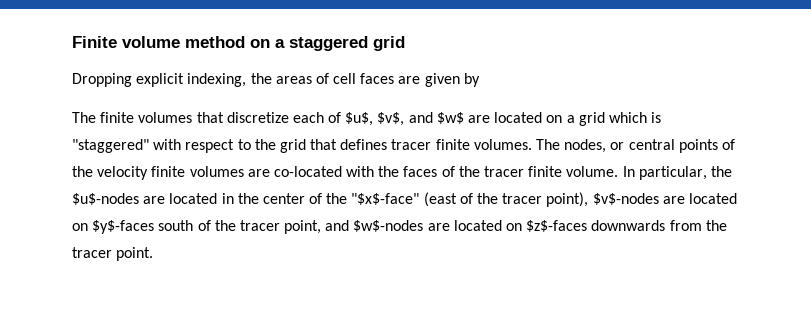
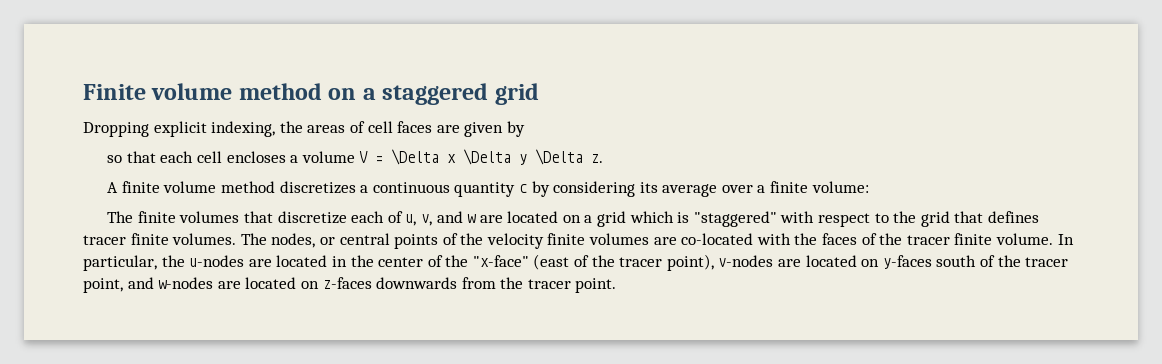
(480, 80) none -> [107,149,604,165] [107,181,869,197] // so that each cell encloses a volume V = \Delta x \Delta y \Delta z. // A finite volume method discretizes a continuous quantity c by considering its average over a finite volume:
[345,112,464,126] $u$, $v$, and $w$ -> [405,211,477,226] u, v, and w
[72,193,139,205] $u$-nodes -> [189,255,245,267] u-nodes
[351,193,420,205] "$x$-face" -> [472,255,529,267] "x-face"
[592,193,737,205] [72,220,155,234] $v$-nodes are located on $y$-faces -> [718,255,932,269] v-nodes are located on y-faces
[353,220,588,232] $w$-nodes are located on $z$-faces -> [158,277,372,289] w-nodes are located on z-faces

